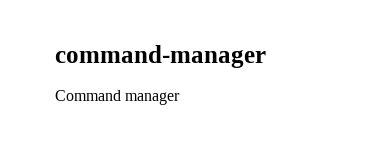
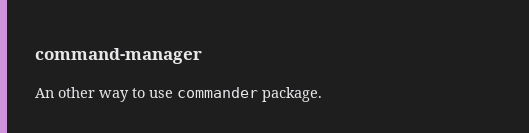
[55,90,181,105] Command manager -> [35,87,322,102] An other way to use commander package.

